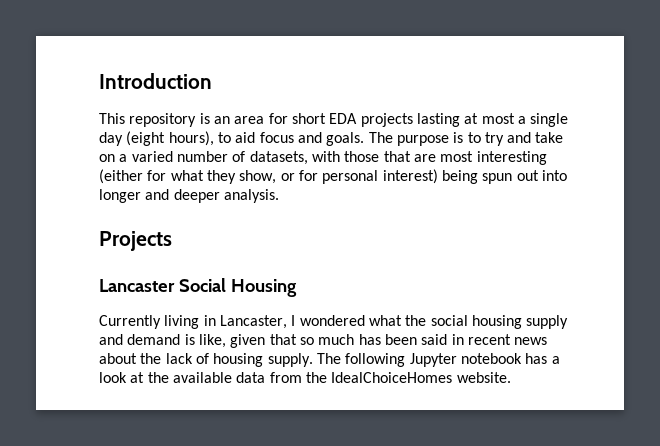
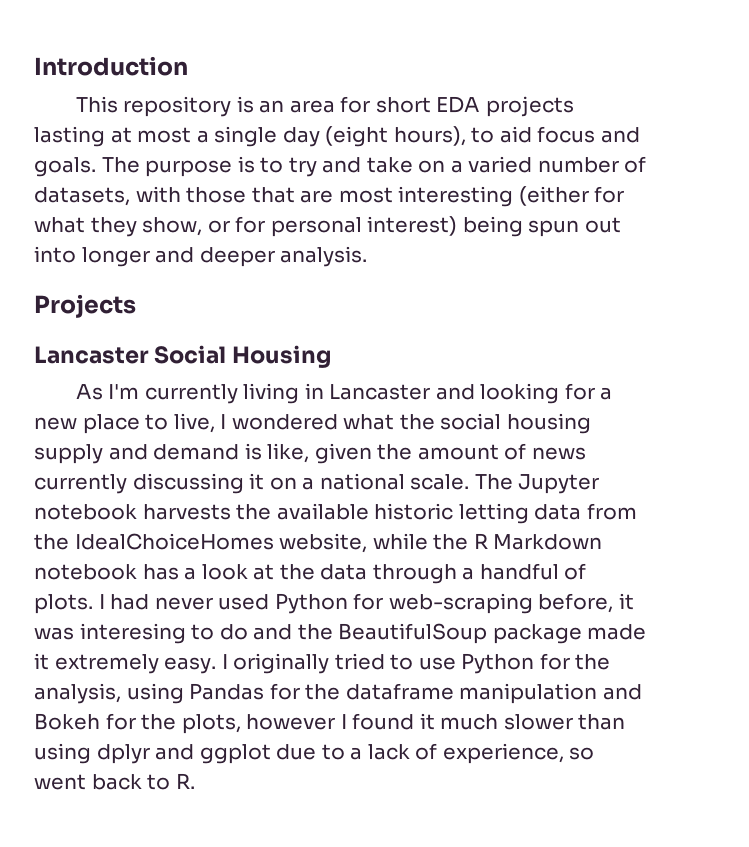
[99,315,287,329] Currently living in Lancaster, -> [75,383,613,404] [34,413,215,434] As I'm currently living in Lancaster and looking for a new place to live,
[269,334,548,345] [99,353,457,367] that so much has been said in recent news about the lack of housing supply. The following Jupyter -> [377,443,586,460] [34,473,600,494] [34,503,637,524] [34,533,603,553] the amount of news currently discussing it on a national scale. The Jupyter notebook harvests the available historic letting data from the IdealChoiceHomes website, while the R Markdown
[172,372,511,383] available data from the IdealChoiceHomes website. -> [320,563,587,584] [34,593,634,614] [34,623,647,644] [34,653,611,674] [34,683,642,704] [34,713,626,734] [34,743,595,764] [34,773,195,790] data through a handful of plots. I had never used Python for web-scraping before, it was interesing to do and the BeautifulSoup package made it extremely easy. I originally tried to use Python for the analysis, using Pandas for the dataframe manipulation and Bokeh for the plots, however I found it much slower than using dplyr and ggplot due to a lack of experience, so went back to R.

